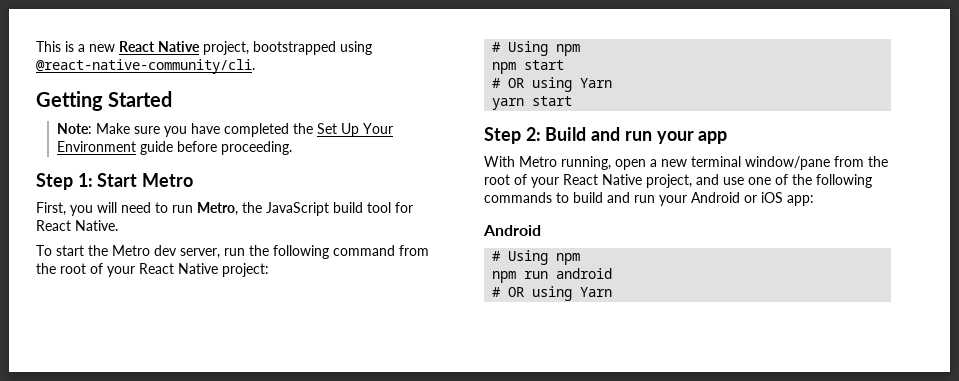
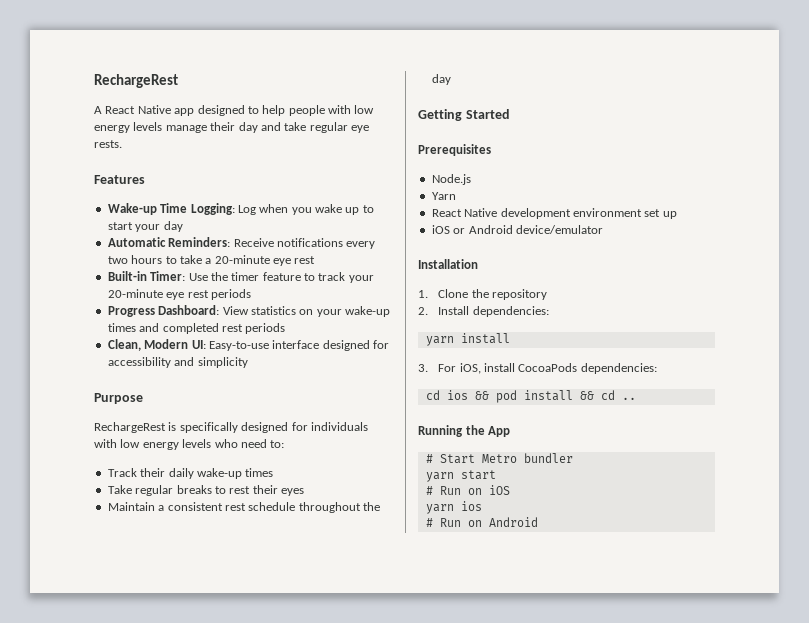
[36,41,372,55] [36,59,255,74] [36,91,173,111] [56,123,393,137] [56,141,292,155] [36,173,194,190] [36,202,413,216] [36,220,118,231] [36,245,429,259] [36,263,269,277] [492,41,581,56] [492,60,565,74] [492,77,613,92] [492,96,573,110] [484,127,728,144] [484,156,888,170] [484,174,872,188] [484,192,814,206] [483,225,541,236] [492,250,581,265] [492,268,613,283] [492,286,613,301] This is a new React Native project, bootstrapped using @react-native-community/cli. // Getting Started // Note: Make sure you have completed the Set Up Your Environment guide before proceeding. // Step 1: Start Metro // First, you will need to run Metro, the JavaScript build tool for React Native. // To start the Metro dev server, run the following command from the root of your React Native project: // # Using npm // npm start // # OR using Yarn // yarn start // Step 2: Build and run your app // With Metro running, open a new terminal window/pane from the root of your React Native project, and use one of the following commands to build and run your Android or iOS app: // Android // # Using npm // npm run android // # OR using Yarn -> [94,74,178,88] [94,105,375,116] [94,122,369,133] [94,140,122,148] [94,175,145,184] [107,203,374,215] [107,221,183,232] [107,237,376,249] [107,255,316,266] [107,271,374,283] [107,289,251,300] [107,305,390,317] [107,323,286,334] [107,339,389,351] [107,357,248,368] [94,393,143,404] [94,422,368,433] [94,439,285,450] [107,468,274,479] [107,485,304,496] [107,502,380,513] [431,74,451,85] [418,109,510,121] [418,144,491,156] [431,174,471,185] [431,192,456,200] [431,208,677,219] [431,225,603,234] [418,259,478,269] [418,289,548,300] [418,306,549,317] [425,333,510,346] [418,363,657,374] [425,390,636,403] [418,425,511,437] [425,453,573,464] [425,470,496,482] [425,485,510,495] [425,501,482,514] [425,517,538,527] RechargeRest // A React Native app designed to help people with low energy levels manage their day and take regular eye rests. // Features // Wake-up Time Logging: Log when you wake up to start your day // Automatic Reminders: Receive notifications every two hours to take a 20-minute eye rest // Built-in Timer: Use the timer feature to track your 20-minute eye rest periods // Progress Dashboard: View statistics on your wake-up times and completed rest periods // Clean, Modern UI: Easy-to-use interface designed for accessibility and simplicity // Purpose // RechargeRest is specifically designed for individuals with low energy levels who need to: // Track their daily wake-up times // Take regular breaks to rest their eyes // Maintain a consistent rest schedule throughout the day // Getting Started // Prerequisites // Node.js // Yarn // React Native development environment set up // iOS or Android device/emulator // Installation // 1. Clone the repository // 2. Install dependencies: // yarn install // 3. For iOS, install CocoaPods dependencies: // cd ios && pod install && cd .. // Running the App // # Start Metro bundler // yarn start // # Run on iOS // yarn ios // # Run on Android

